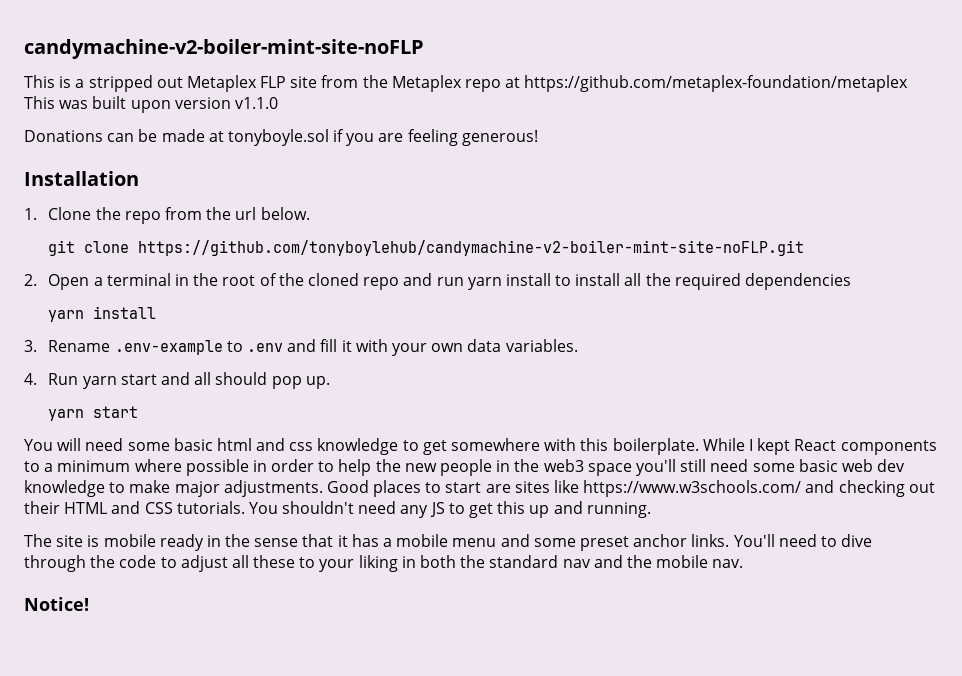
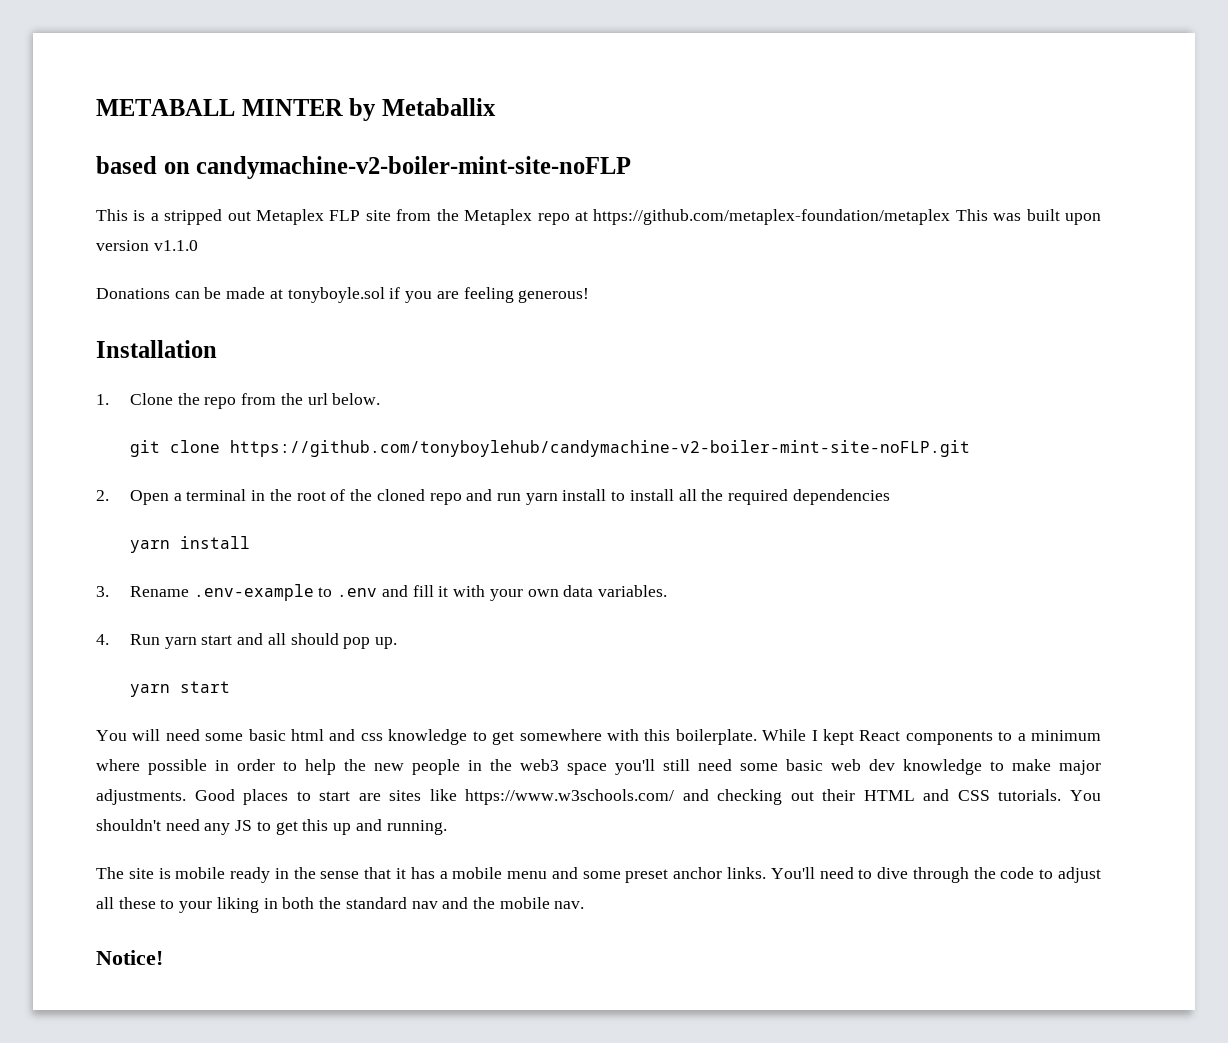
(24, 49) none -> [96,98,496,121] [96,156,190,174] METABALL MINTER by Metaballix // based on

